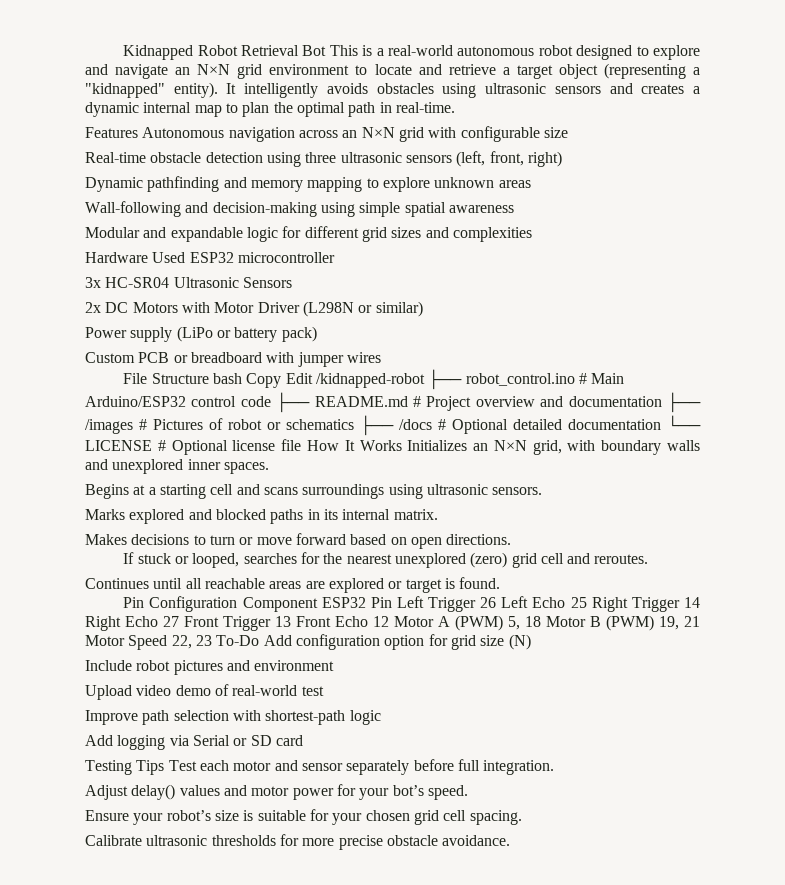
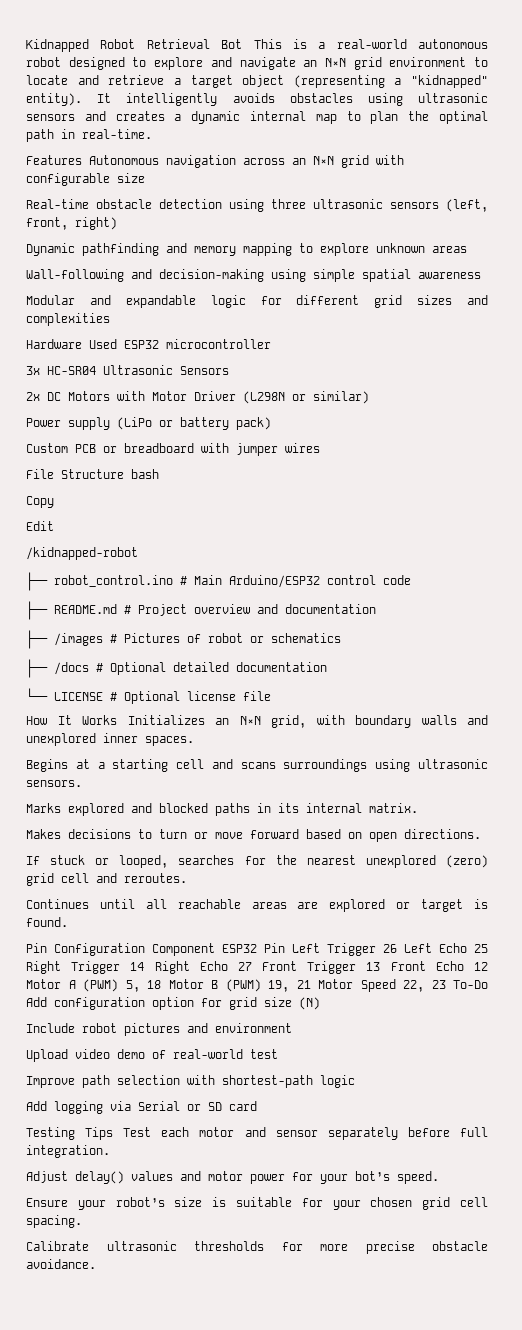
(242, 378) none -> (159, 474) //
(282, 380) none -> (54, 502) //
(313, 378) none -> (54, 526) //
(425, 380) none -> (138, 553) //
(271, 401) none -> (411, 580) //
(662, 401) none -> (376, 609) //
(354, 424) none -> (341, 638) //
(661, 424) none -> (327, 667) //
(302, 445) none -> (271, 696) //

